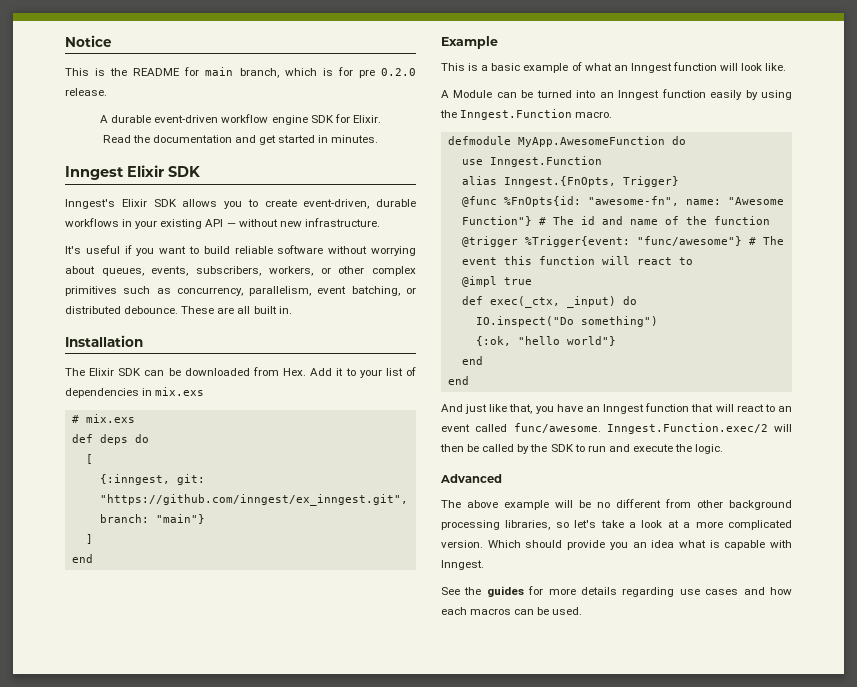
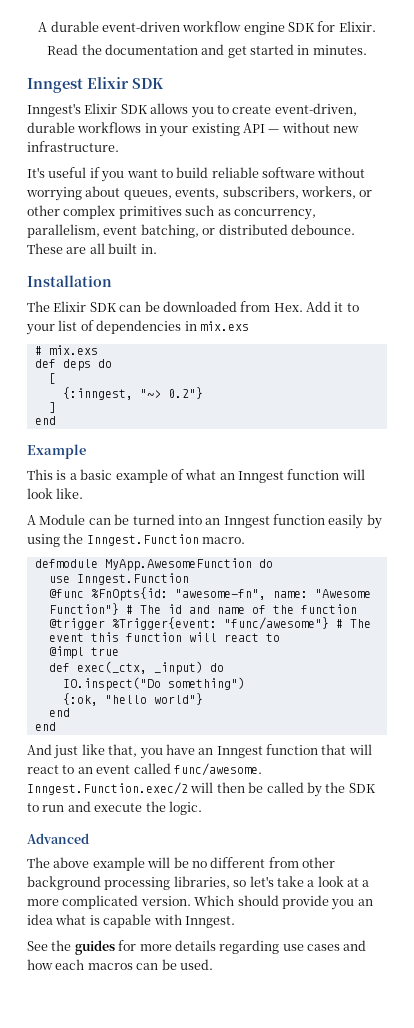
[65,35,112,47] [65,67,416,78] [65,88,107,96] Notice // This is the README for main branch, which is for pre 0.2.0 release. // -> (38, 27) none
[176,474,205,485] [99,494,408,506] [99,514,205,524] git: "https://github.com/inngest/ex_inngest.git", branch: "main"} -> [139,387,203,399] "~> 0.2"}
[461,176,679,187] // alias Inngest.{FnOpts, Trigger} -> (189, 579) none

